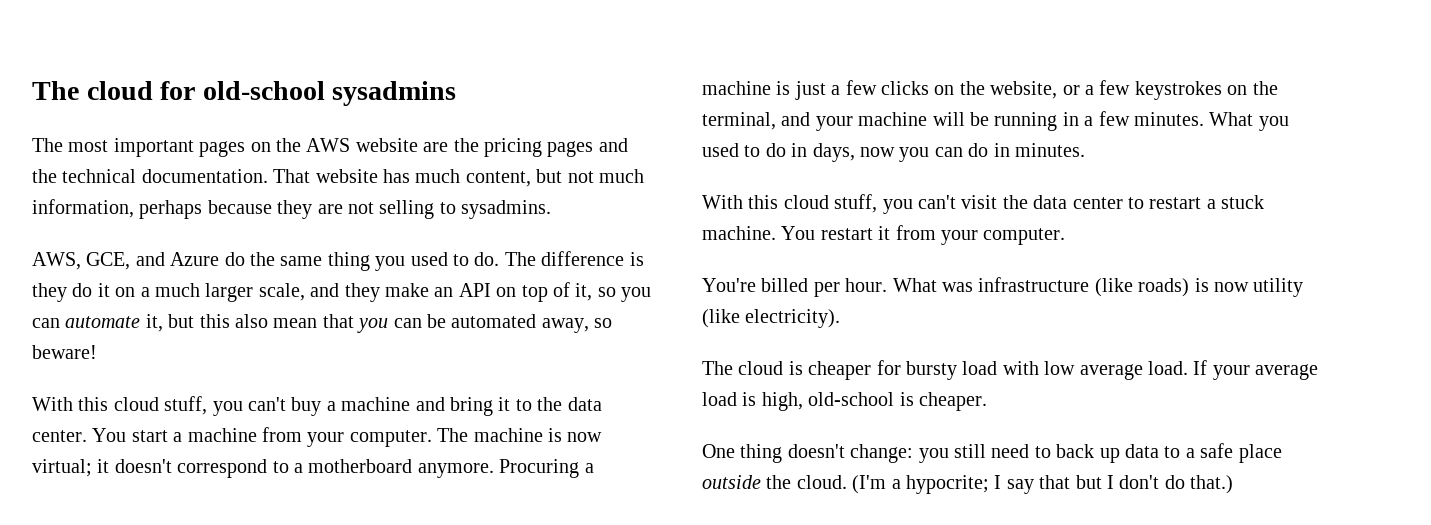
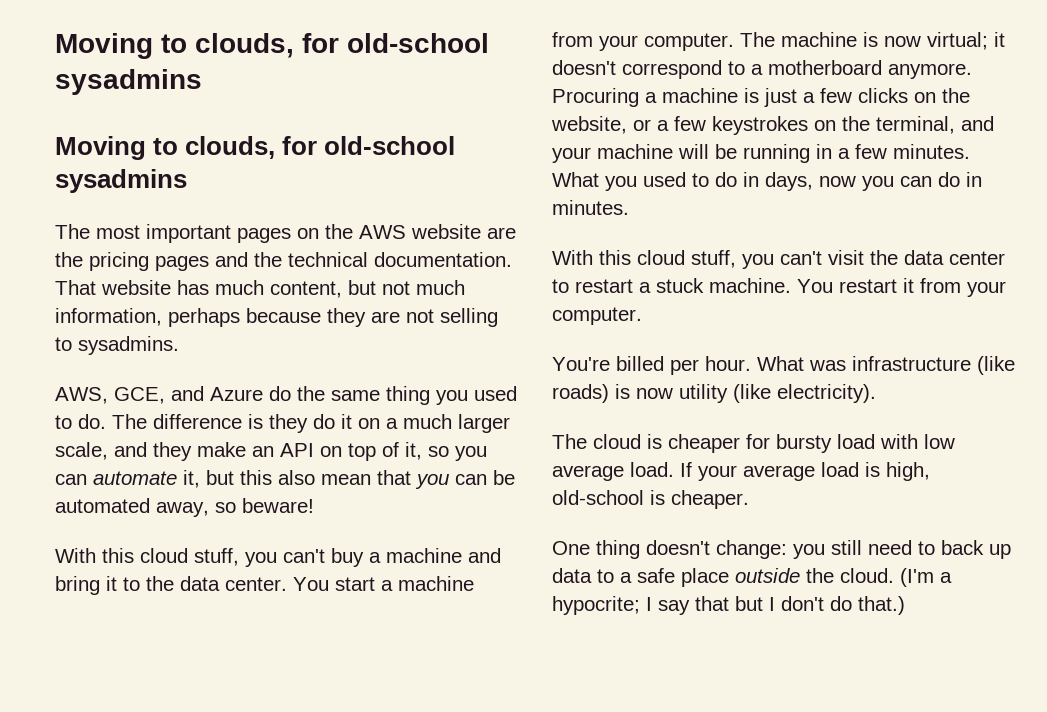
[32,81,153,100] The cloud -> [55,33,489,59] [55,69,202,95] [55,136,276,160] Moving to clouds, for old-school sysadmins // Moving to clouds,

